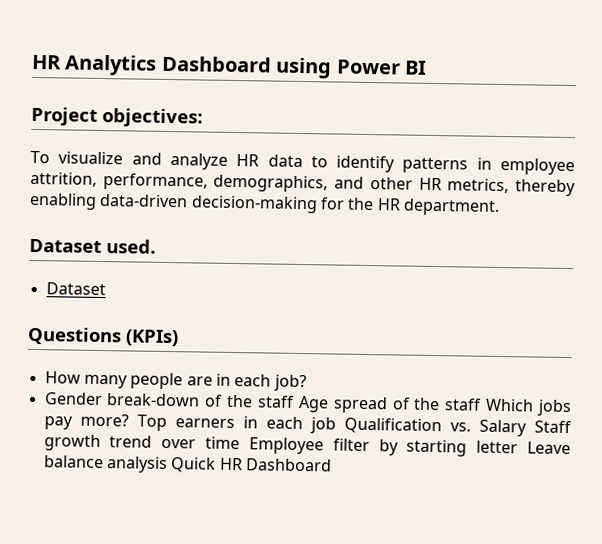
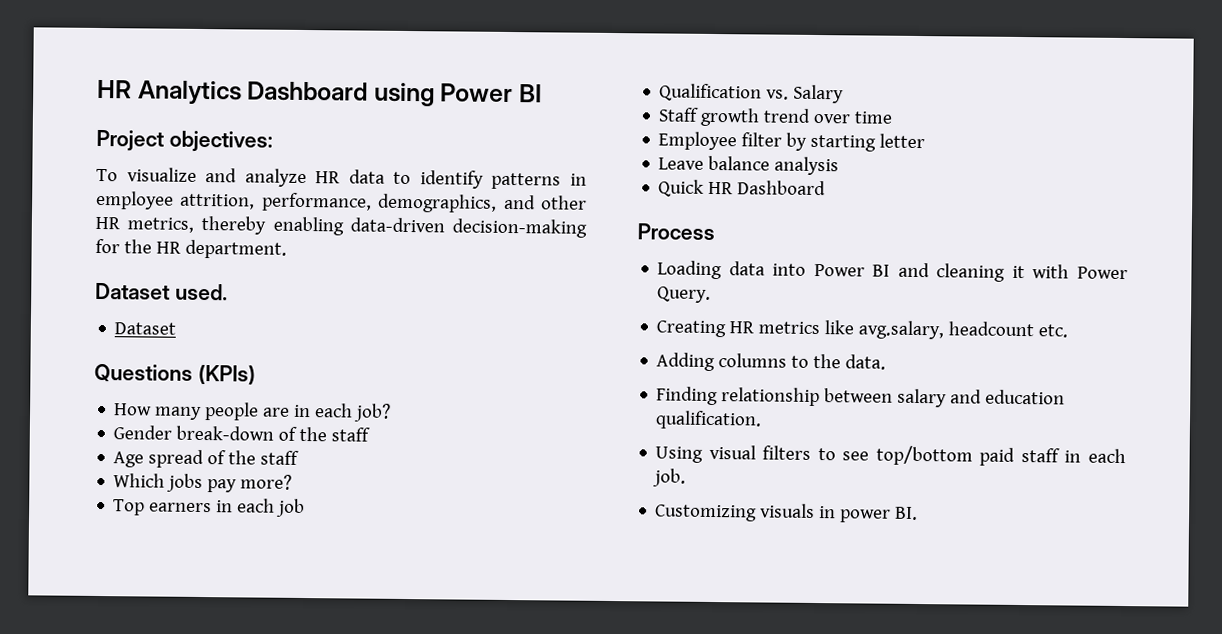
(296, 401) none -> (371, 434) //
(483, 404) none -> (300, 457) //
(129, 420) none -> (293, 482) //
(336, 425) none -> (306, 508) //
(527, 428) none -> (845, 94) //
(241, 443) none -> (894, 117) //
(519, 447) none -> (926, 141) //
(168, 465) none -> (840, 166) //
(332, 465) none -> [637,223,715,241] [657,260,1128,282] [657,286,712,303] [656,320,1069,340] [656,352,887,372] [656,386,1066,408] [655,410,763,430] [655,444,1126,466] [652,468,687,487] [655,503,919,523] // Process // Loading data into Power BI and cleaning it with Power Query. // Creating HR metrics like avg.salary, headcount etc. // Adding columns to the data. // Finding relationship between salary and education qualification. // Using visual filters to see top/bottom paid staff in each job. // Customizing visuals in power BI.

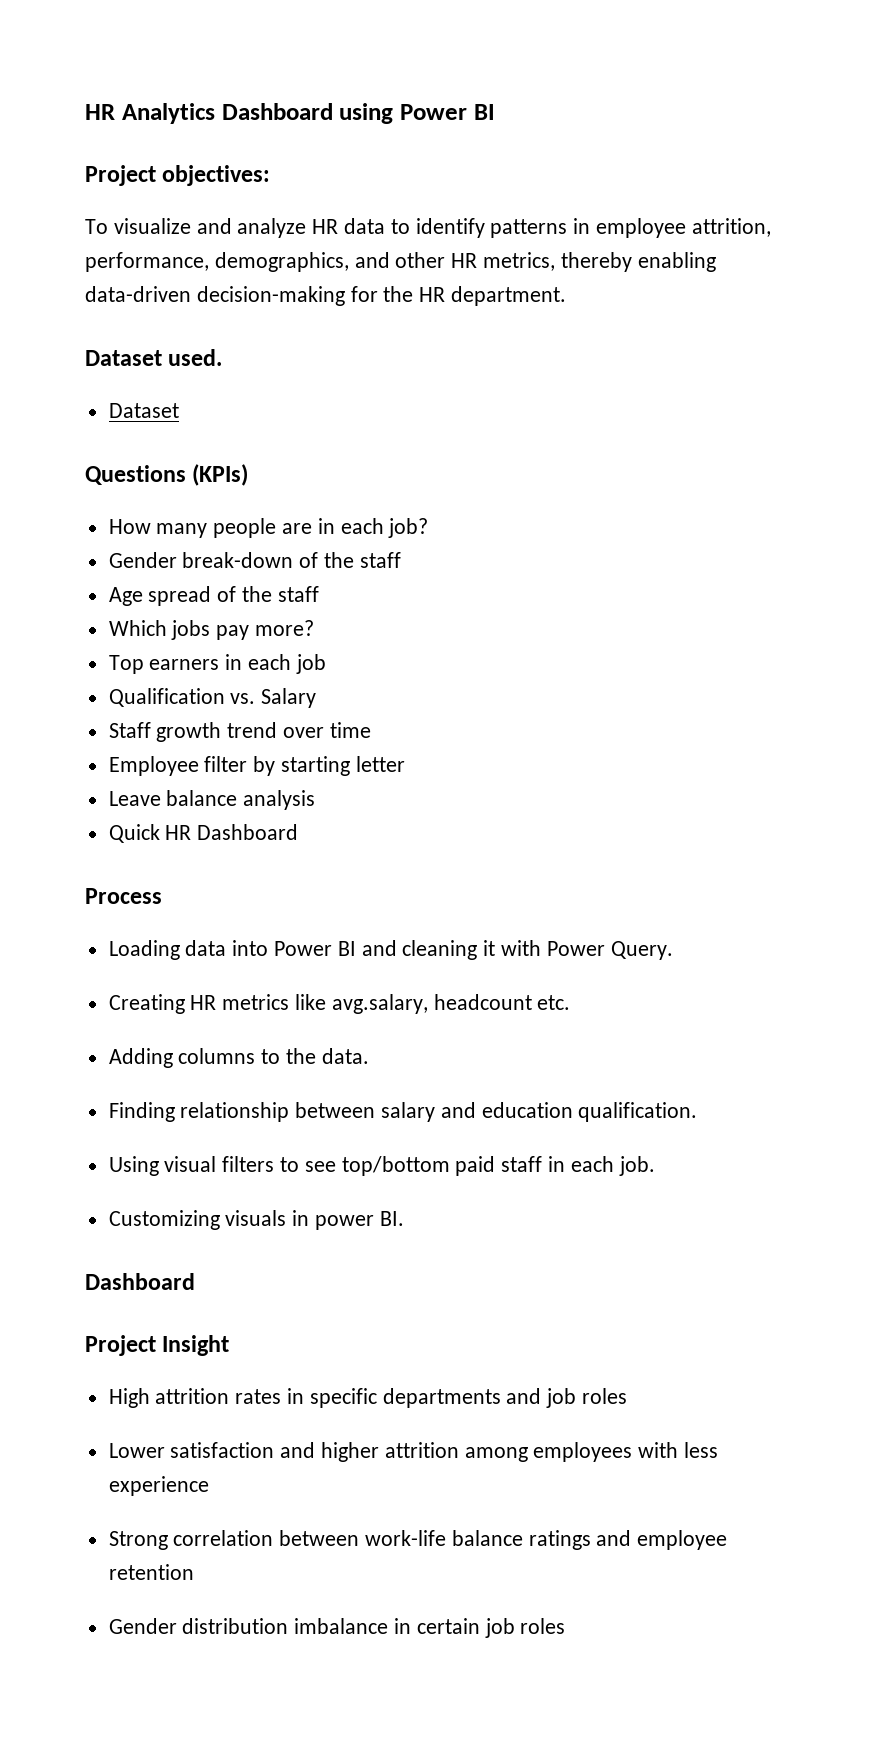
(919, 513) none -> [85,1273,195,1290] [85,1335,230,1356] [108,1388,628,1408] [108,1442,719,1462] [108,1476,209,1496] [108,1530,728,1550] [108,1564,194,1580] [108,1618,566,1638] // Dashboard // Project Insight // High attrition rates in specific departments and job roles // Lower satisfaction and higher attrition among employees with less experience // Strong correlation between work-life balance ratings and employee retention // Gender distribution imbalance in certain job roles

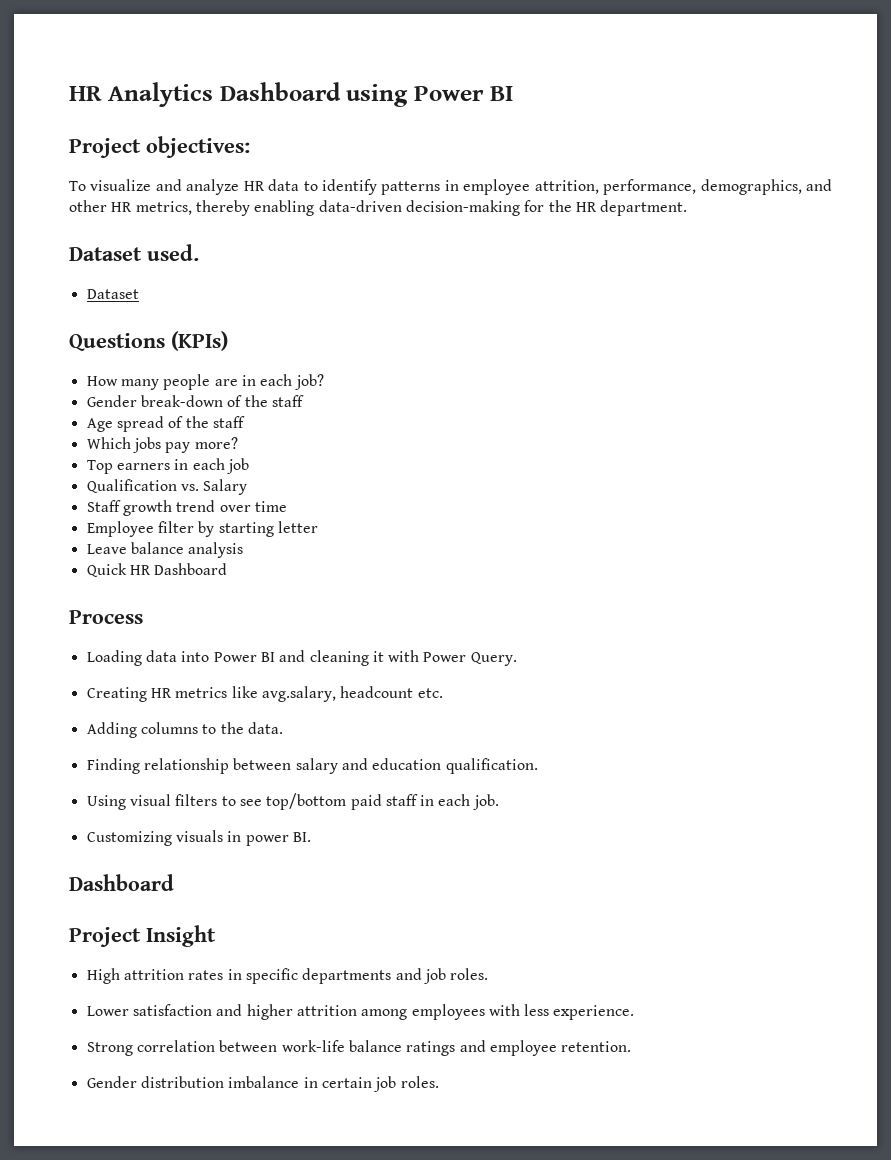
[582,1388,628,1404] roles -> [450,968,489,980] roles.
[108,1476,209,1496] experience -> [553,1005,635,1020] experience.
[108,1564,194,1580] retention -> [561,1041,632,1052] retention.
[520,1618,566,1634] roles -> [400,1076,439,1088] roles.

